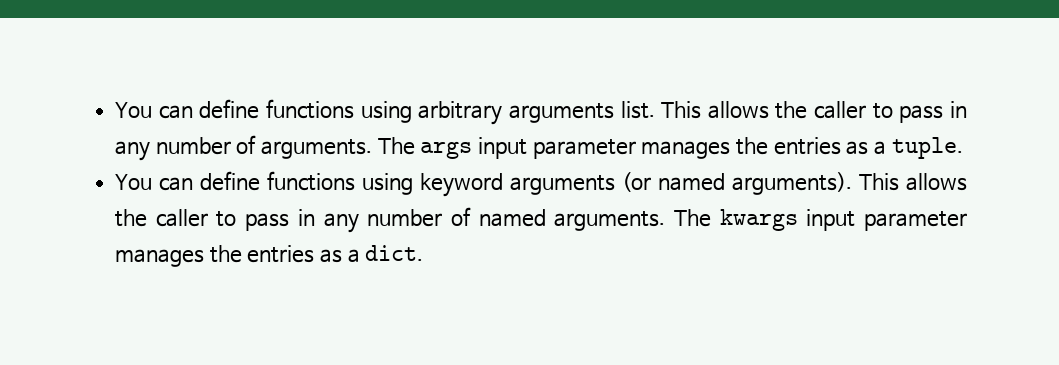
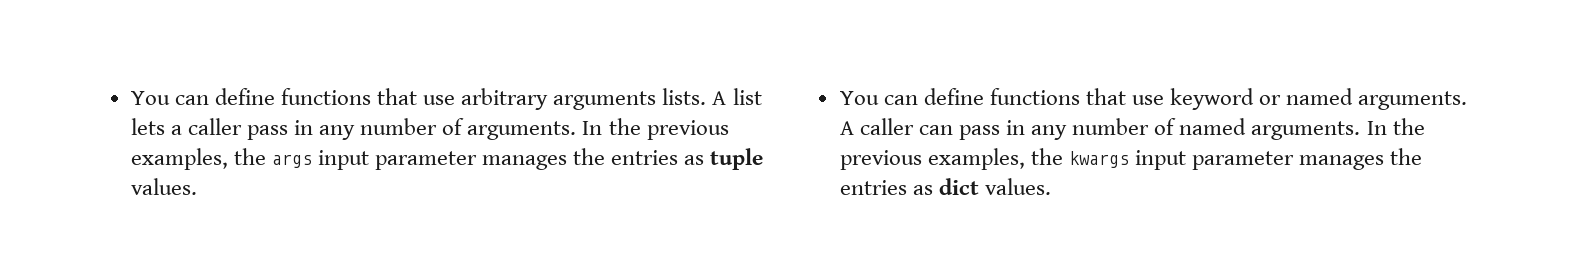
[115,99,893,125] You can define functions using arbitrary arguments list. This allows the caller to -> [130,88,762,110] [130,118,242,135] You can define functions that use arbitrary arguments lists. A list lets a caller
[377,137,415,155] The -> [582,118,729,140] [130,148,266,170] In the previous examples, the
[874,137,963,159] [115,171,967,197] [115,209,237,227] a tuple. // You can define functions using keyword arguments (or named arguments). This allows the caller to -> [710,148,764,170] [130,178,197,195] [839,88,1468,110] [839,118,953,135] tuple values. // You can define functions that use keyword or named arguments. A caller can
[673,209,711,227] The -> [1366,118,1425,135] [839,148,1063,170] In the previous examples, the
[347,245,424,263] a dict. -> [938,178,1051,195] dict values.

